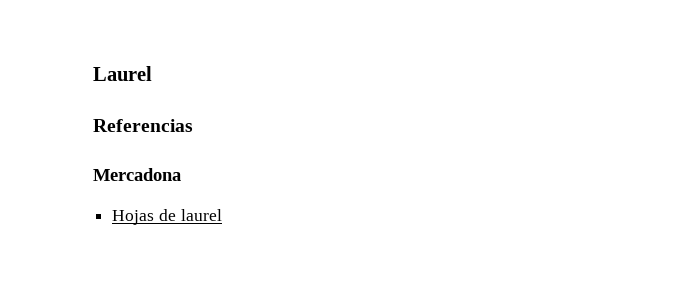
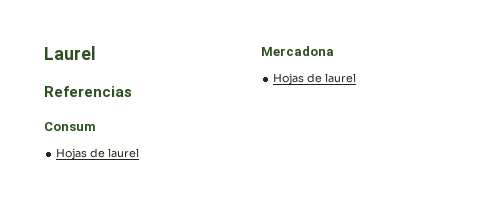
(193, 125) none -> [44,122,96,131] [56,148,140,160] // Consum // Hojas de laurel

